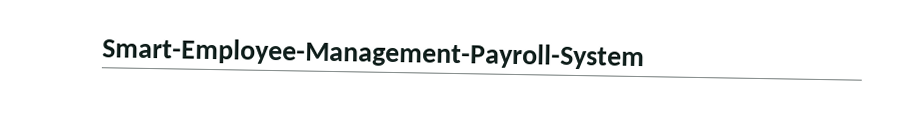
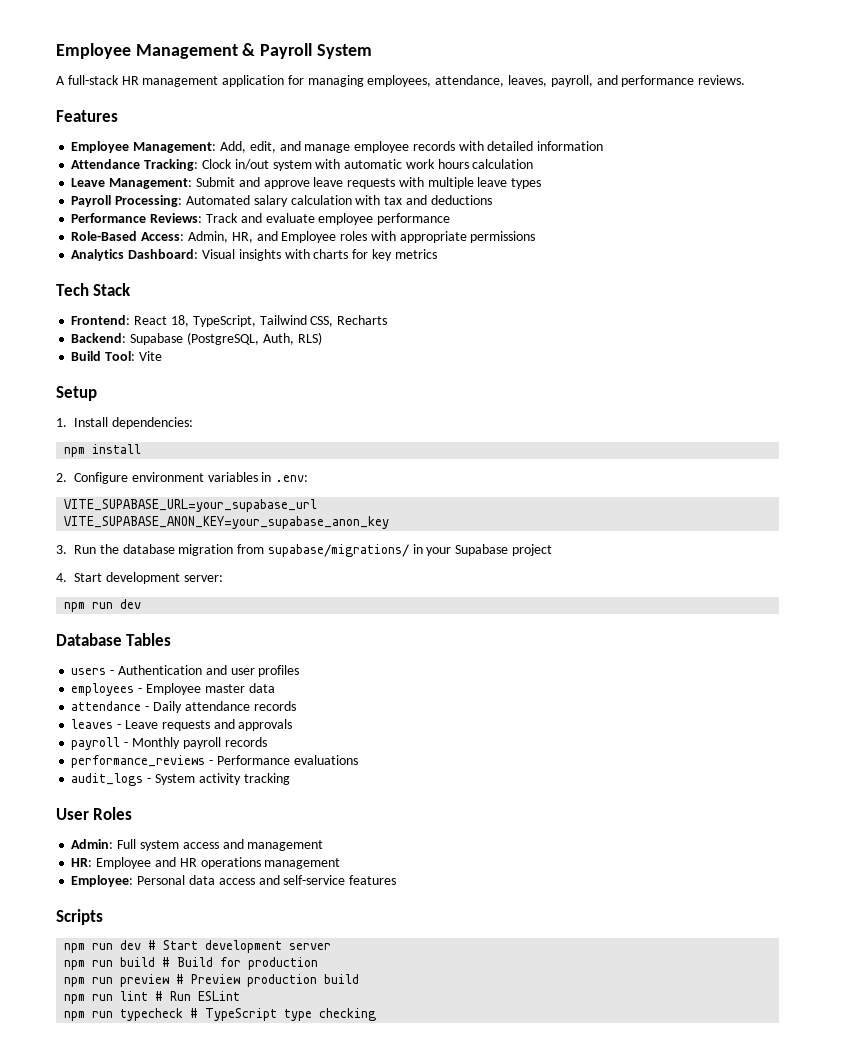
[101,37,645,71] Smart-Employee-Management-Payroll-System -> [56,43,372,59] [56,75,746,87] [56,110,118,122] [71,141,604,153] [71,159,534,171] [71,177,542,189] [71,195,492,207] [71,213,451,225] [71,231,536,243] [71,249,437,261] [56,283,132,296] [71,315,388,327] [71,332,322,345] [71,351,162,361] [56,386,97,401] [56,417,193,429] [64,444,142,457] [56,472,309,484] [64,499,318,512] [64,516,390,529] [56,544,553,557] [56,572,223,584] [64,599,142,612] [56,633,172,646] [71,665,300,677] [71,683,275,696] [71,701,296,713] [71,719,293,731] [71,737,267,750] [71,755,358,768] [71,773,290,786] [56,807,133,820] [71,839,324,851] [71,857,341,869] [71,875,397,887] [56,909,103,925] [64,940,332,953] [64,957,319,970] [64,974,360,987] [64,991,241,1004] [64,1008,377,1021] Employee Management & Payroll System // A full-stack HR management application for managing employees, attendance, leaves, payroll, and performance reviews. // Features // Employee Management: Add, edit, and manage employee records with detailed information // Attendance Tracking: Clock in/out system with automatic work hours calculation // Leave Management: Submit and approve leave requests with multiple leave types // Payroll Processing: Automated salary calculation with tax and deductions // Performance Reviews: Track and evaluate employee performance // Role-Based Access: Admin, HR, and Employee roles with appropriate permissions // Analytics Dashboard: Visual insights with charts for key metrics // Tech Stack // Frontend: React 18, TypeScript, Tailwind CSS, Recharts // Backend: Supabase (PostgreSQL, Auth, RLS) // Build Tool: Vite // Setup // 1. Install dependencies: // npm install // 2. Configure environment variables in .env: // VITE_SUPABASE_URL=your_supabase_url // VITE_SUPABASE_ANON_KEY=your_supabase_anon_key // 3. Run the database migration from supabase/migrations/ in your Supabase project // 4. Start development server: // npm run dev // Database Tables // users - Authentication and user profiles // employees - Employee master data // attendance - Daily attendance records // leaves - Leave requests and approvals // payroll - Monthly payroll records // performance_reviews - Performance evaluations // audit_logs - System activity tracking // User Roles // Admin: Full system access and management // HR: Employee and HR operations management // Employee: Personal data access and self-service features // Scripts // npm run dev # Start development server // npm run build # Build for production // npm run preview # Preview production build // npm run lint # Run ESLint // npm run typecheck # TypeScript type checking

